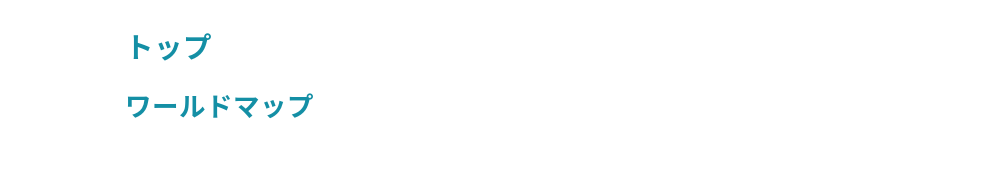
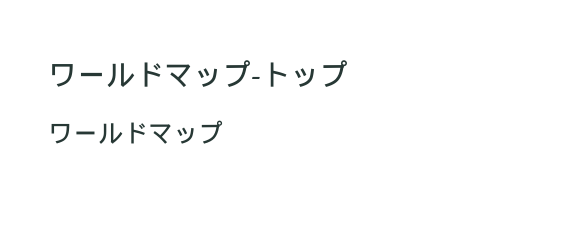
(125, 47) none -> [48,60,261,88] ワールドマップ-

